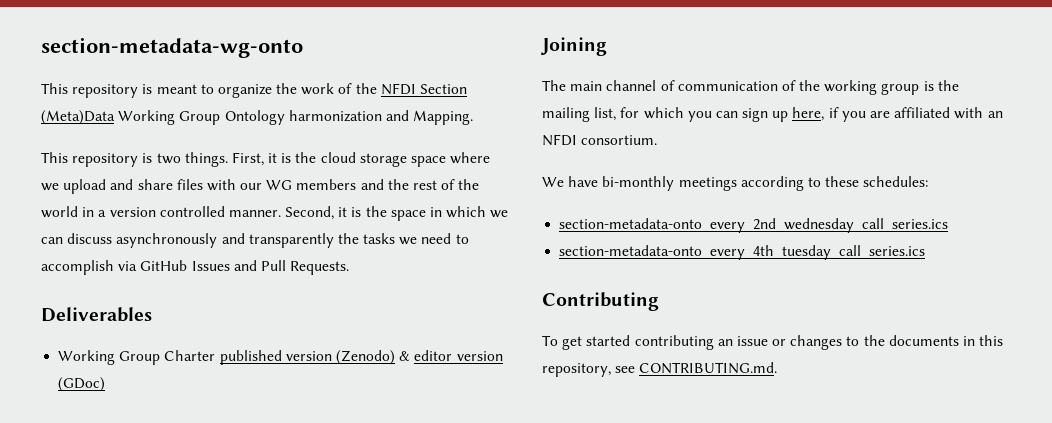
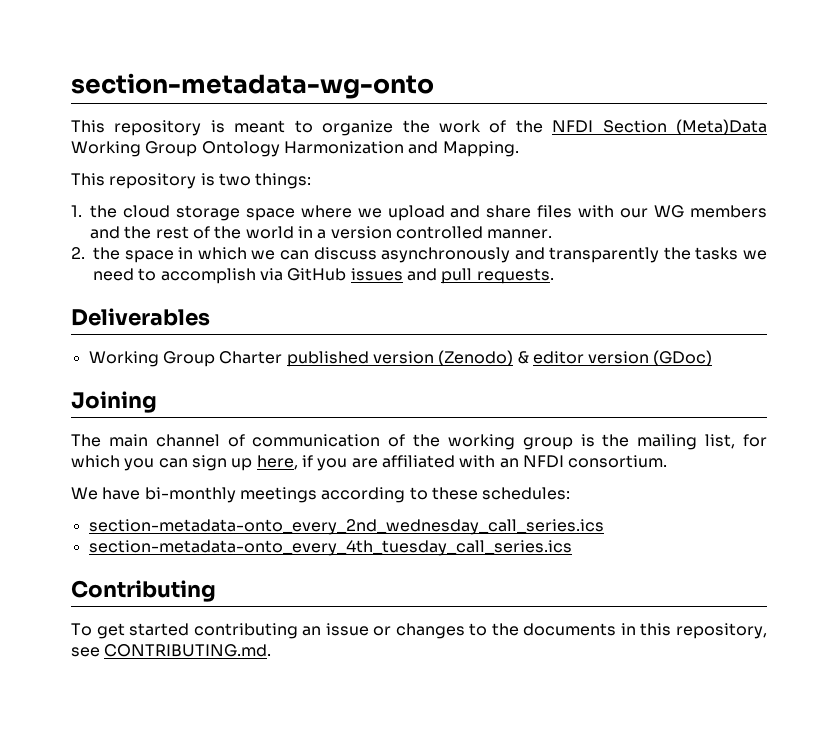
[288,110,382,122] harmonization -> [283,141,404,154] Harmonization
[184,152,292,167] things. First, it is -> [255,173,312,189] [71,205,82,217] things: // 1.
[285,206,362,220] Second, it is -> [71,247,85,259] // 2.
[191,260,350,275] Issues and Pull Requests. -> [350,268,554,284] issues and pull requests.

